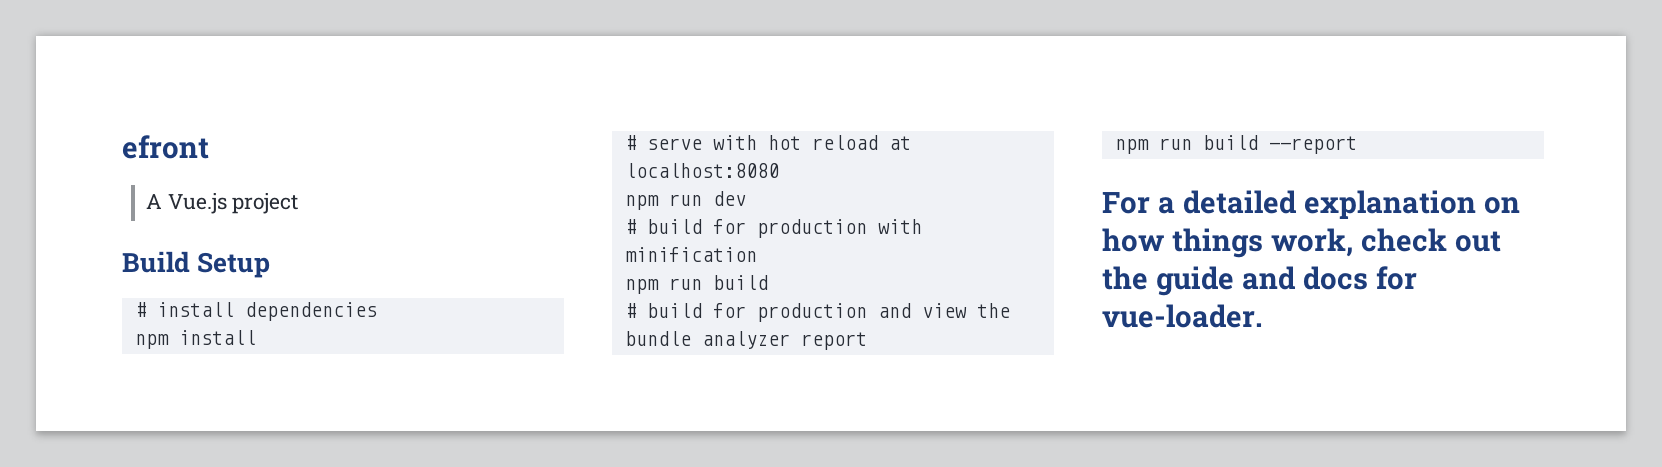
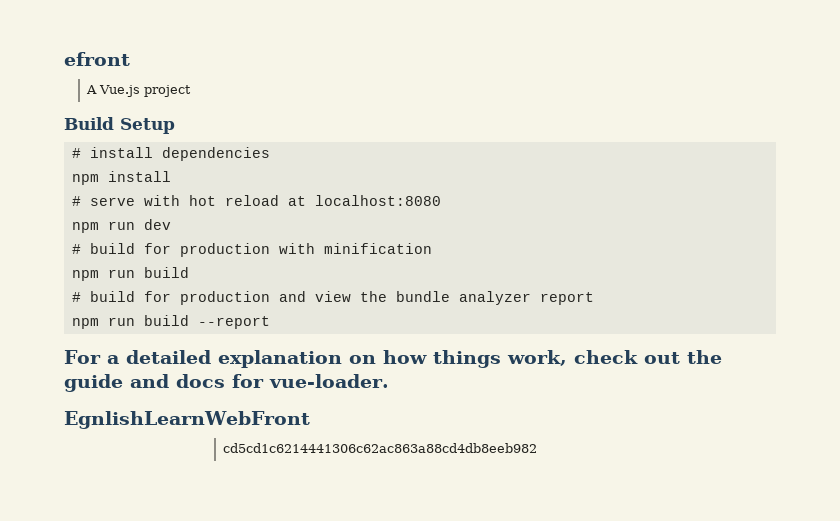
(1263, 316) none -> [64,411,310,429] [223,443,538,453] // EgnlishLearnWebFront // cd5cd1c6214441306c62ac863a88cd4db8eeb982

